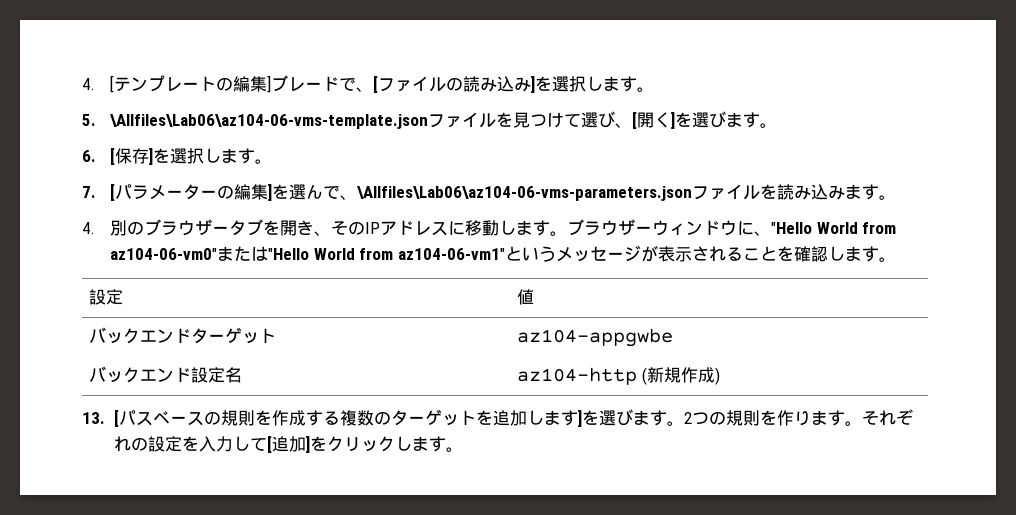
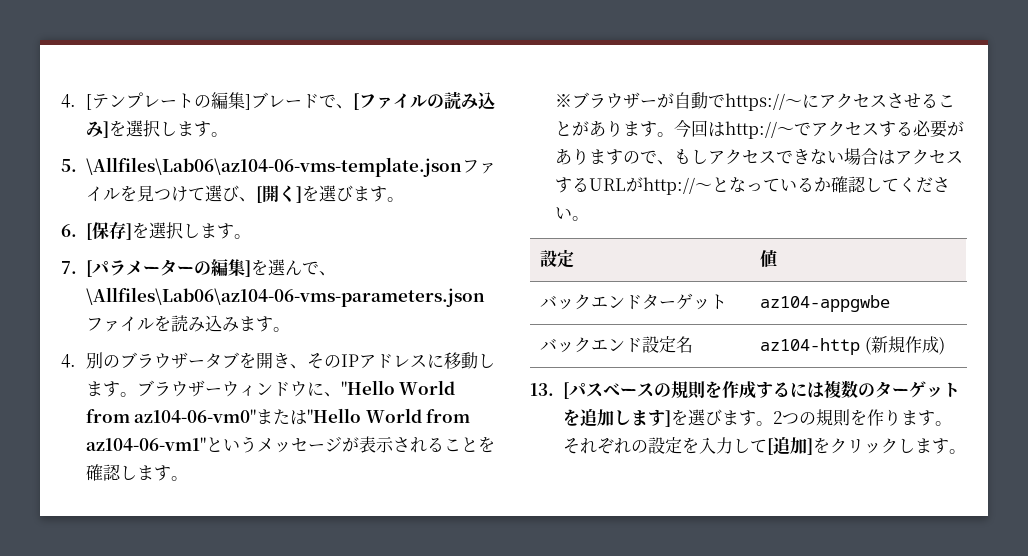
(896, 259) none -> [554,92,955,111] [554,119,964,139] [554,148,963,165] [554,176,950,195] [554,207,589,221] // ※ブラウザーが自動でhttps://～にアクセスさせることがあります。今回はhttp://～でアクセスする必要がありますので、もしアクセスできない場合はアクセスするURLがhttp://～となっているか確認してください。
(340, 418) none -> [789,382,824,398] には

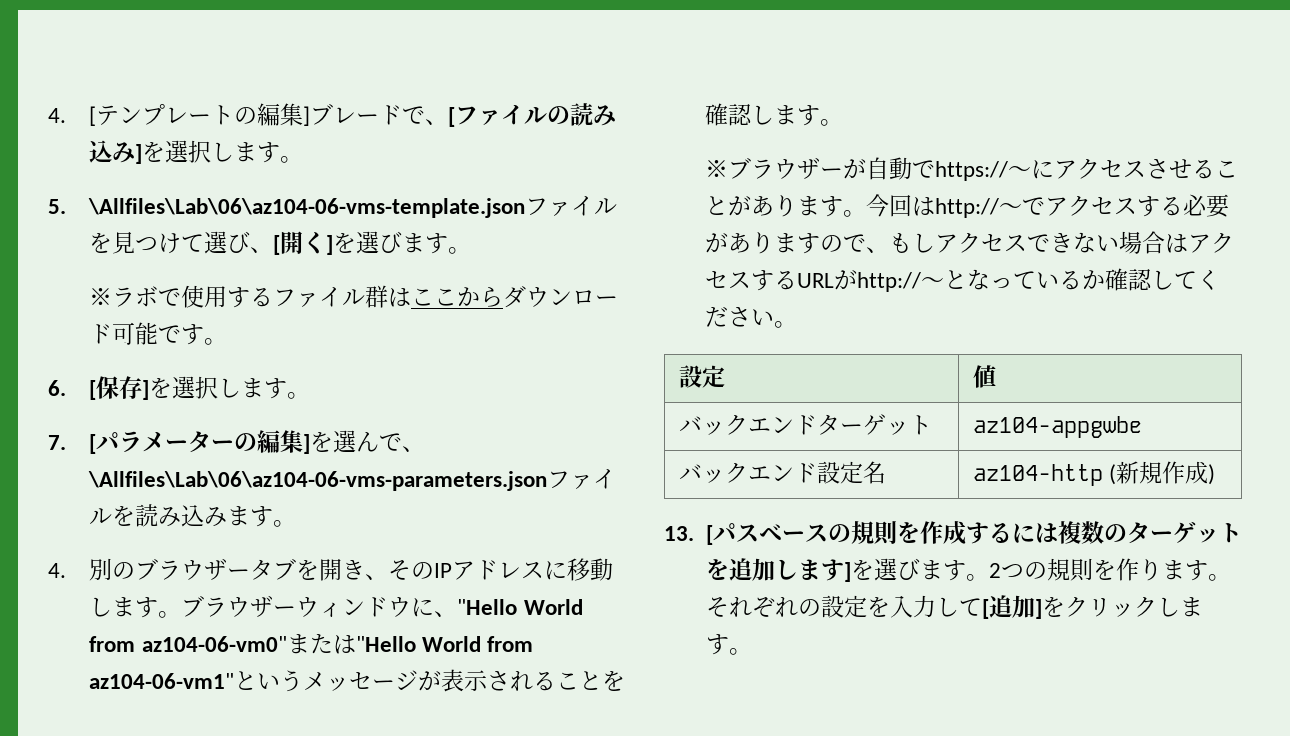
[85,157,462,177] \Allfiles\Lab06\az104-06-vms-template.json -> [88,198,526,218] \Allfiles\Lab\06\az104-06-vms-template.json
(404, 199) none -> [89,285,619,308] [89,322,228,345] // ※ラボで使用するファイル群はここからダウンロード可能です。
[85,287,485,307] \Allfiles\Lab06\az104-06-vms-parameters.json -> [88,471,548,491] \Allfiles\Lab\06\az104-06-vms-parameters.json

